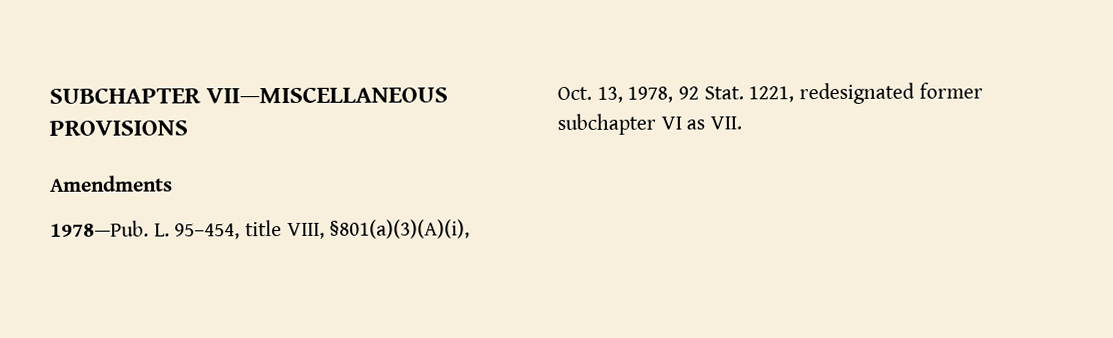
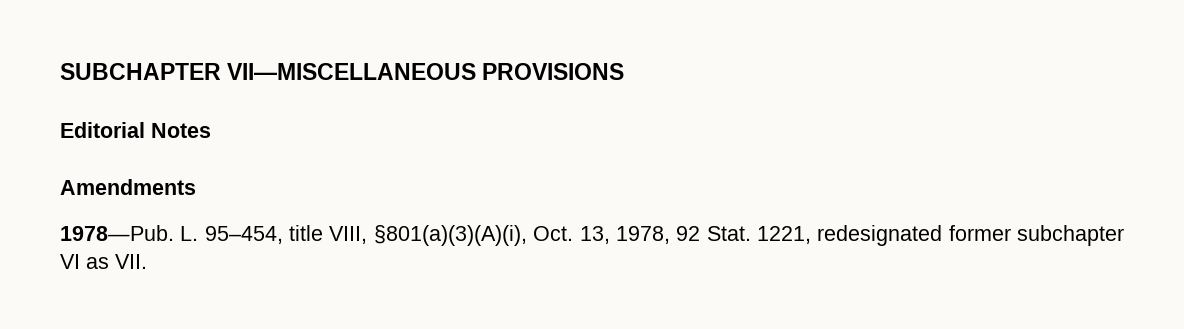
(188, 128) none -> [60,122,211,138] // Editorial Notes

